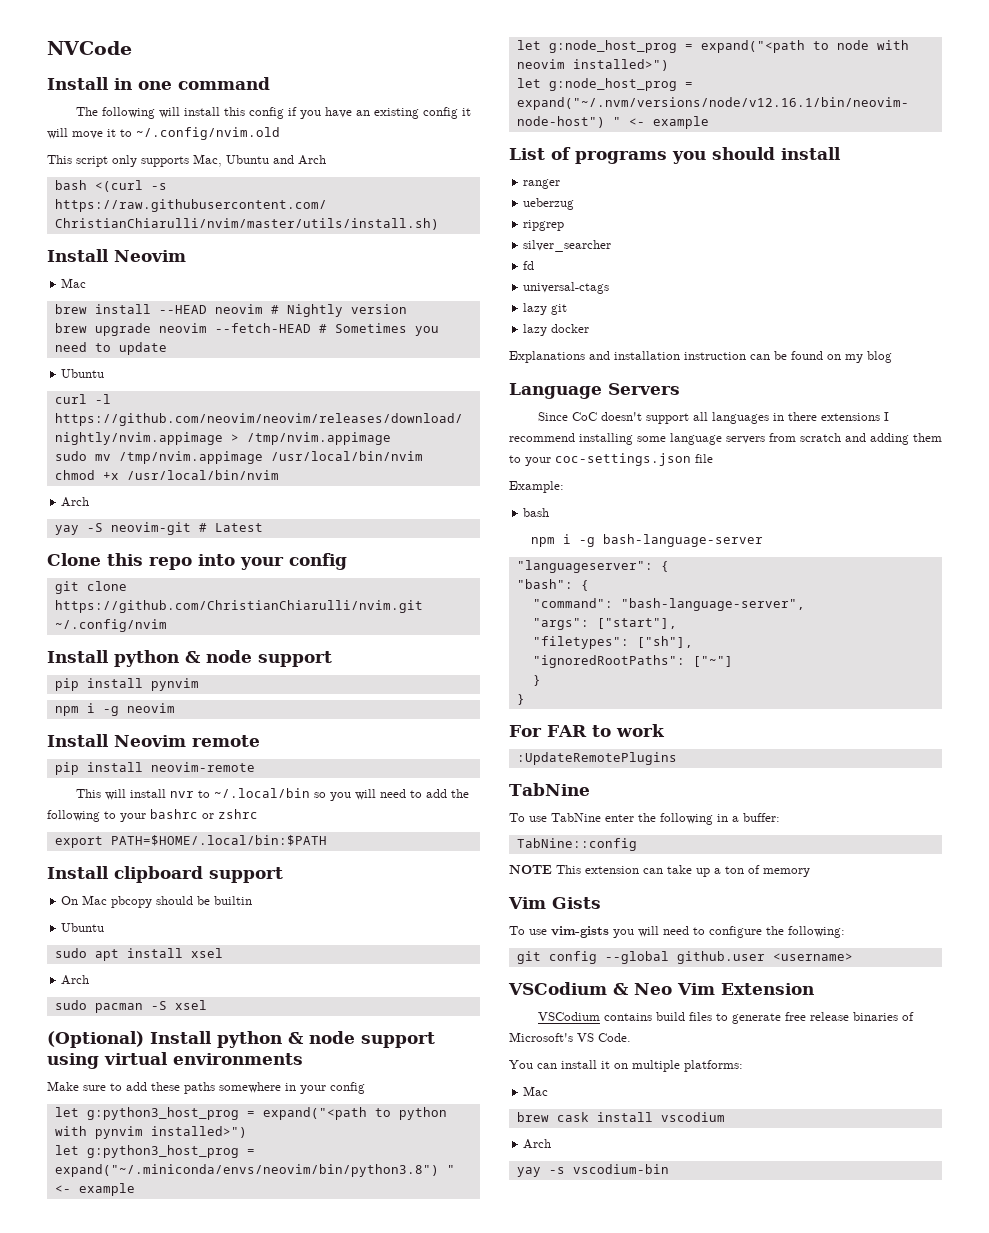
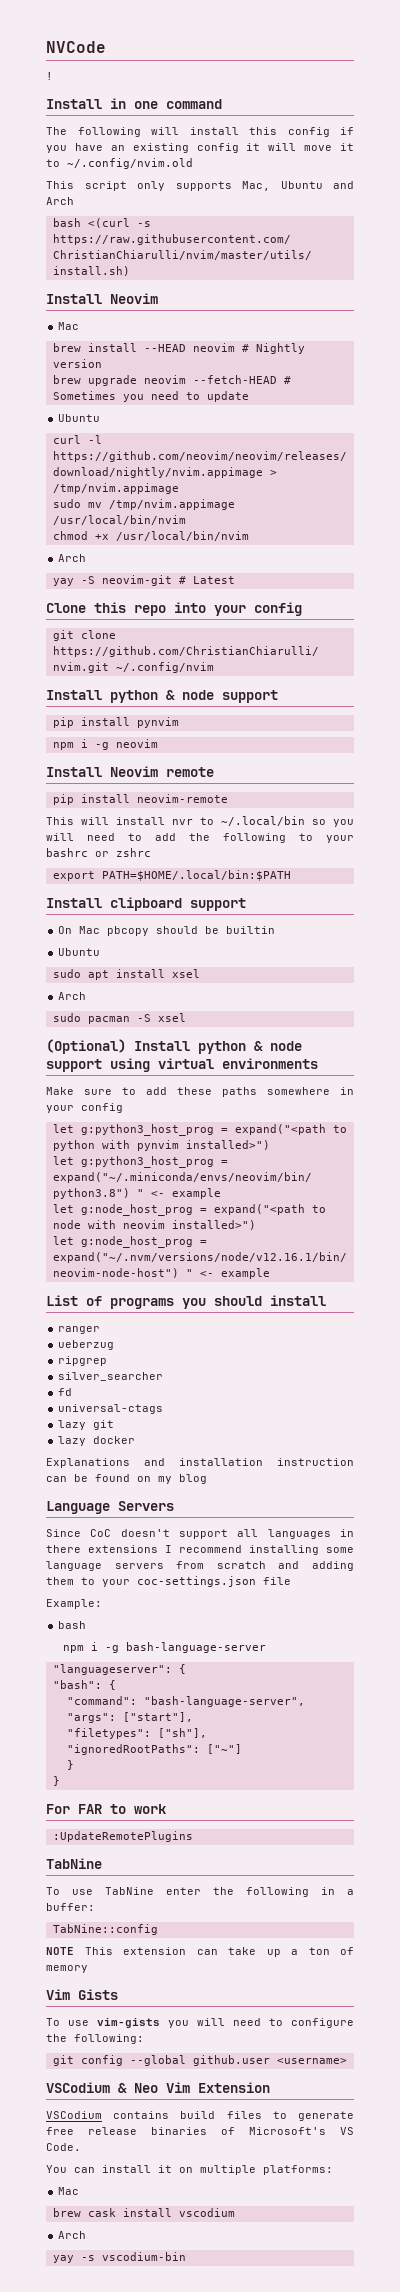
(132, 48) none -> [46,72,53,80] // !

